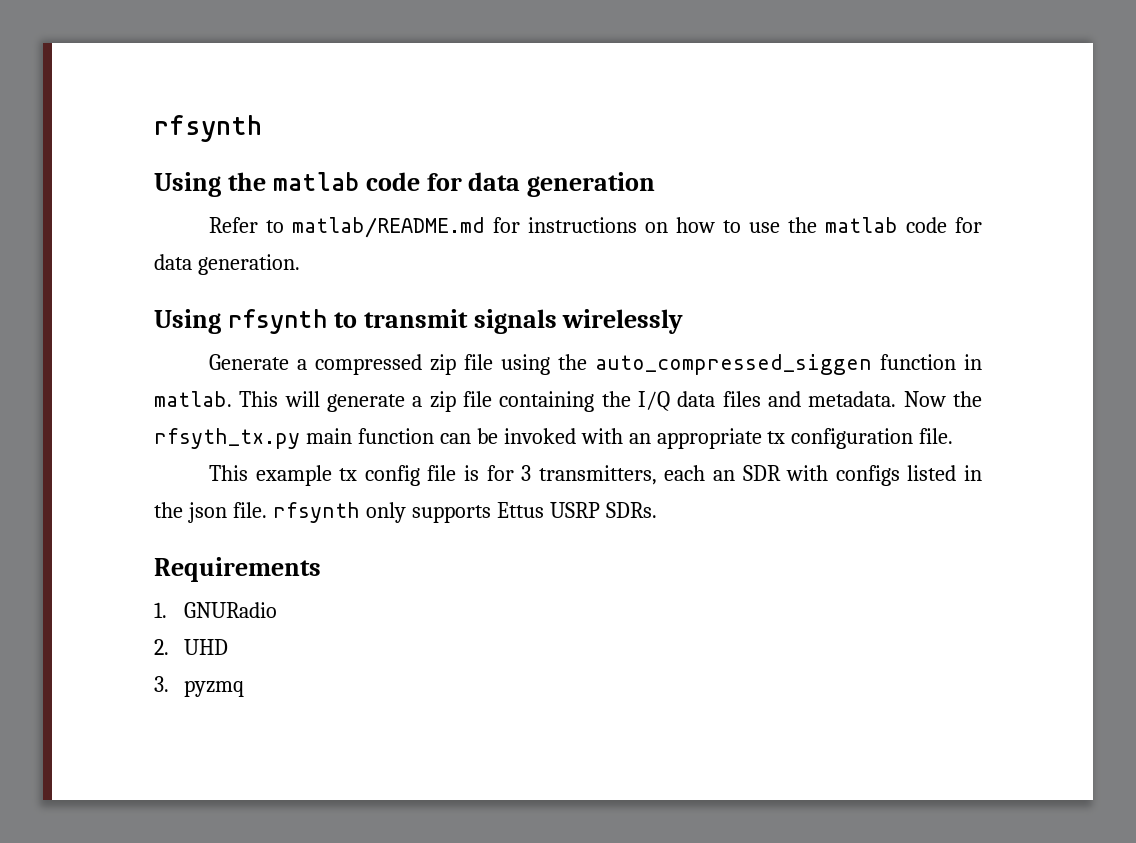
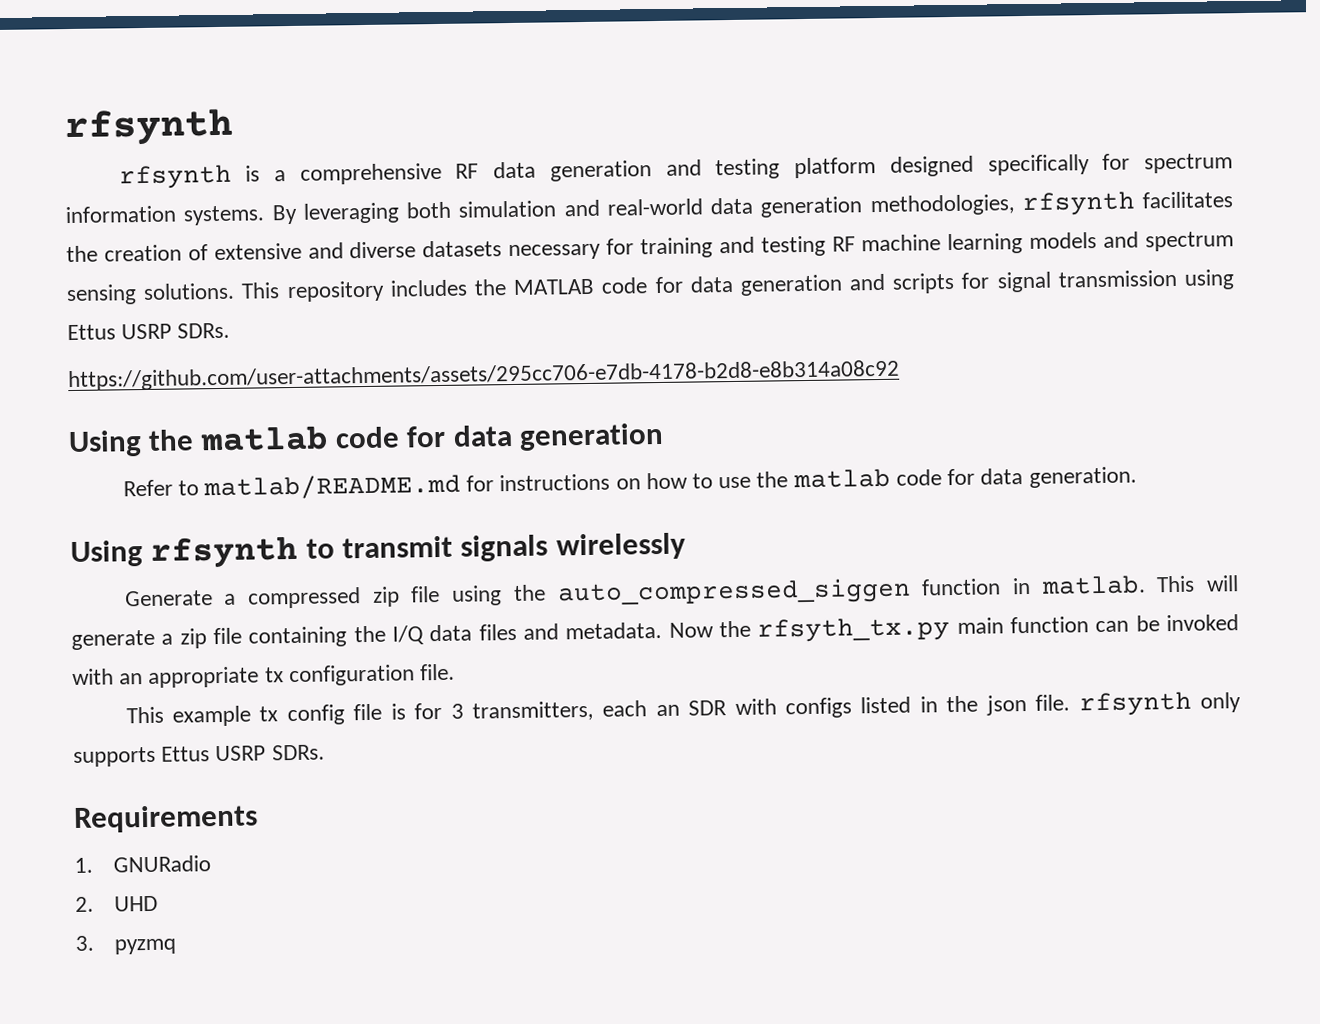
[154,115,262,142] rfsynth -> [64,108,233,147] [118,153,1234,190] [65,191,1233,226] [66,231,1234,263] [66,269,1235,306] [67,322,231,341] [68,359,900,392] rfsynth // rfsynth is a comprehensive RF data generation and testing platform designed specifically for spectrum information systems. By leveraging both simulation and real-world data generation methodologies, rfsynth facilitates the creation of extensive and diverse datasets necessary for training and testing RF machine learning models and spectrum sensing solutions. This repository includes the MATLAB code for data generation and scripts for signal transmission using Ettus USRP SDRs. // https://github.com/user-attachments/assets/295cc706-e7db-4178-b2d8-e8b314a08c92

